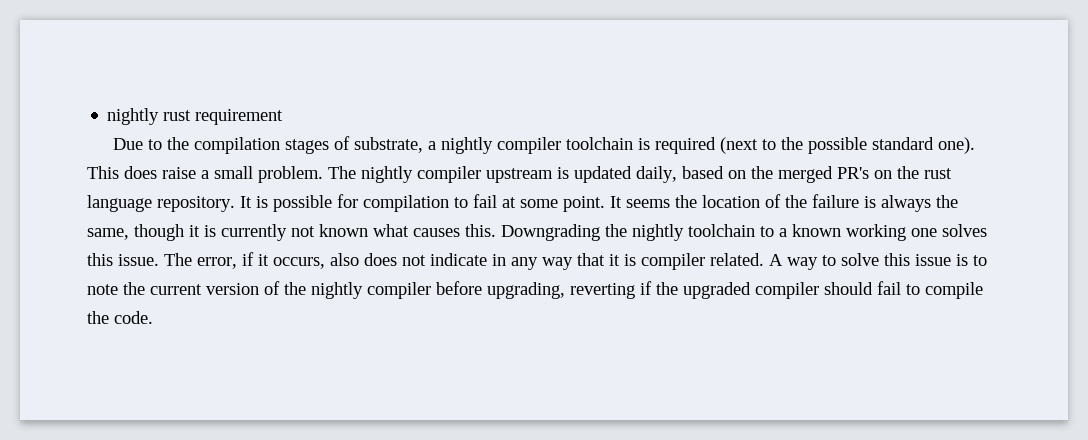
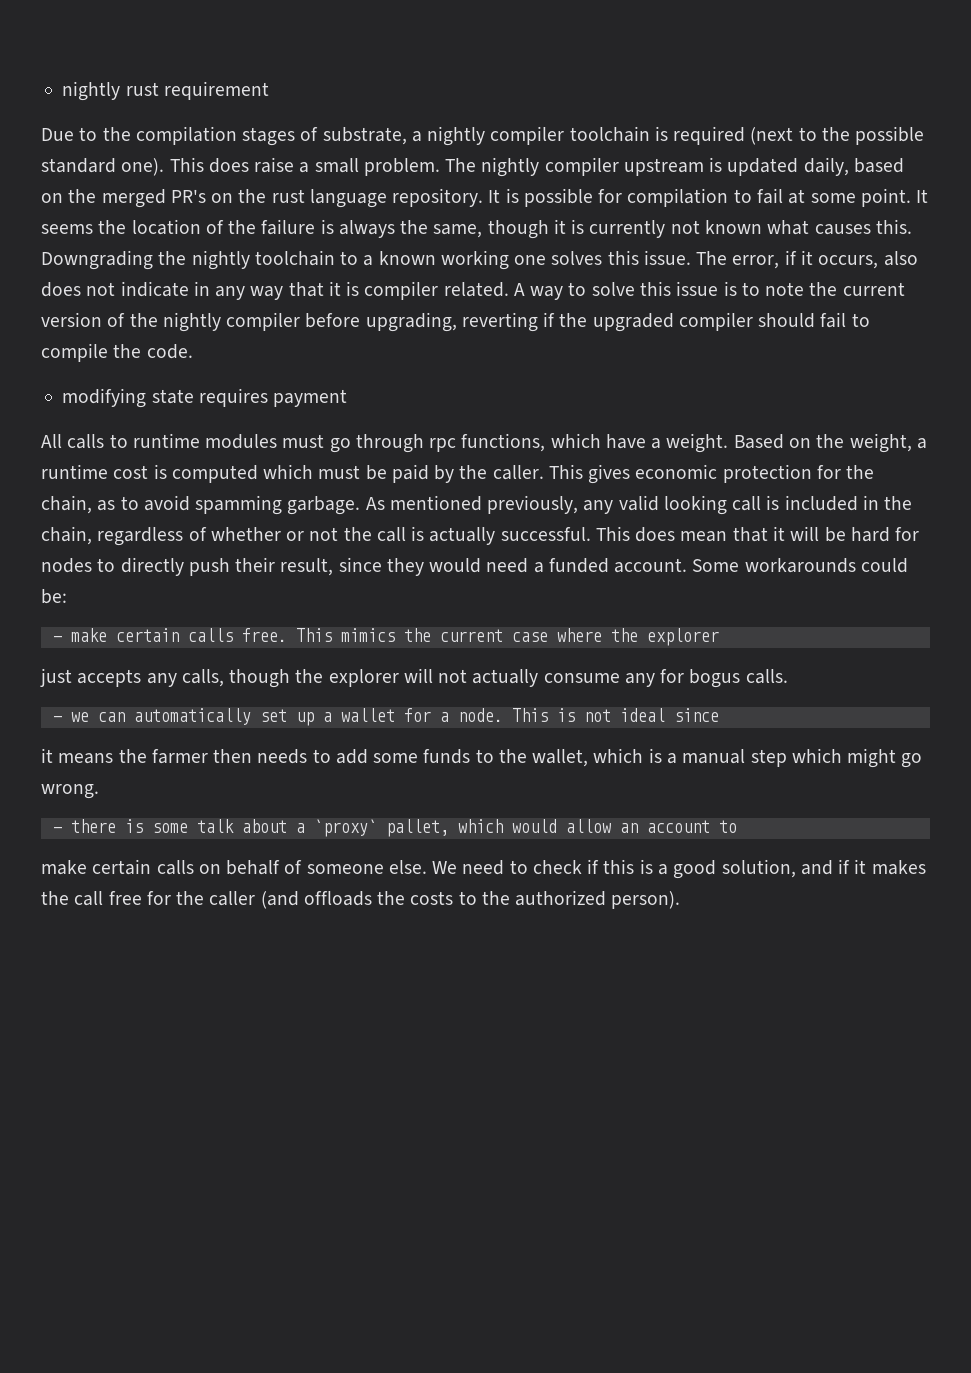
(153, 317) none -> [62,388,348,408] [41,433,927,453] [41,464,875,484] [41,495,913,515] [41,526,920,546] [41,557,908,576] [41,589,67,604] [52,628,719,646] [40,668,788,688] [52,708,719,726] [41,748,923,768] [41,784,99,799] [52,819,737,837] [41,859,926,879] [41,890,681,909] // modifying state requires payment // All calls to runtime modules must go through rpc functions, which have a weight. Based on the weight, a runtime cost is computed which must be paid by the caller. This gives economic protection for the chain, as to avoid spamming garbage. As mentioned previously, any valid looking call is included in the chain, regardless of whether or not the call is actually successful. This does mean that it will be hard for nodes to directly push their result, since they would need a funded account. Some workarounds could be: // - make certain calls free. This mimics the current case where the explorer // just accepts any calls, though the explorer will not actually consume any for bogus calls. // - we can automatically set up a wallet for a node. This is not ideal since // it means the farmer then needs to add some funds to the wallet, which is a manual step which might go wrong. // - there is some talk about a `proxy` pallet, which would allow an account to // make certain calls on behalf of someone else. We need to check if this is a good solution, and if it makes the call free for the caller (and offloads the costs to the authorized person).

